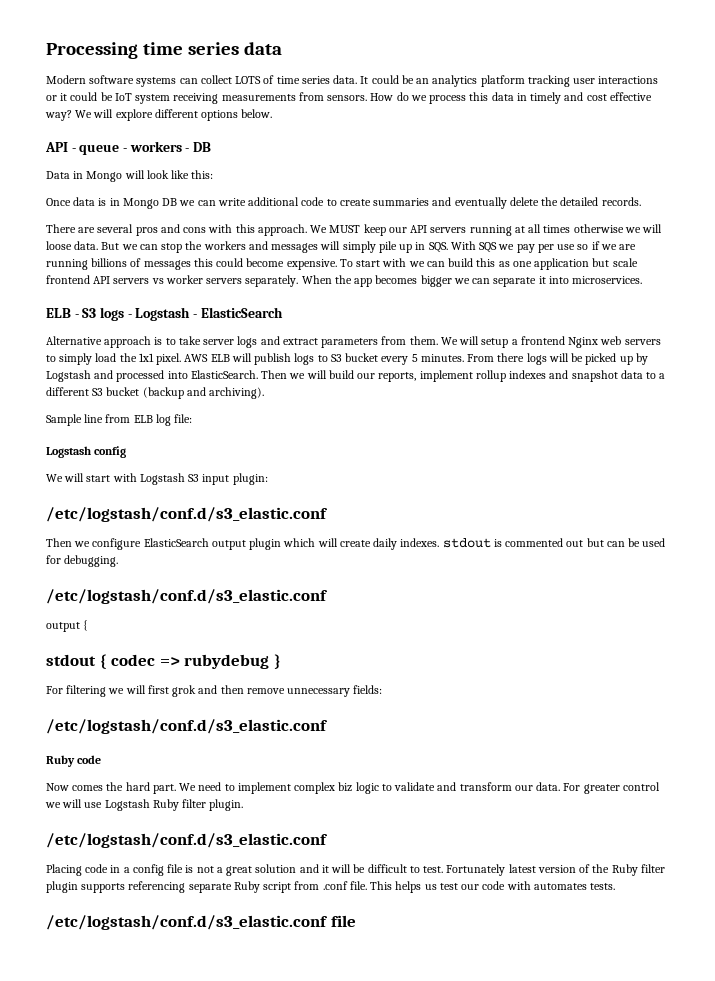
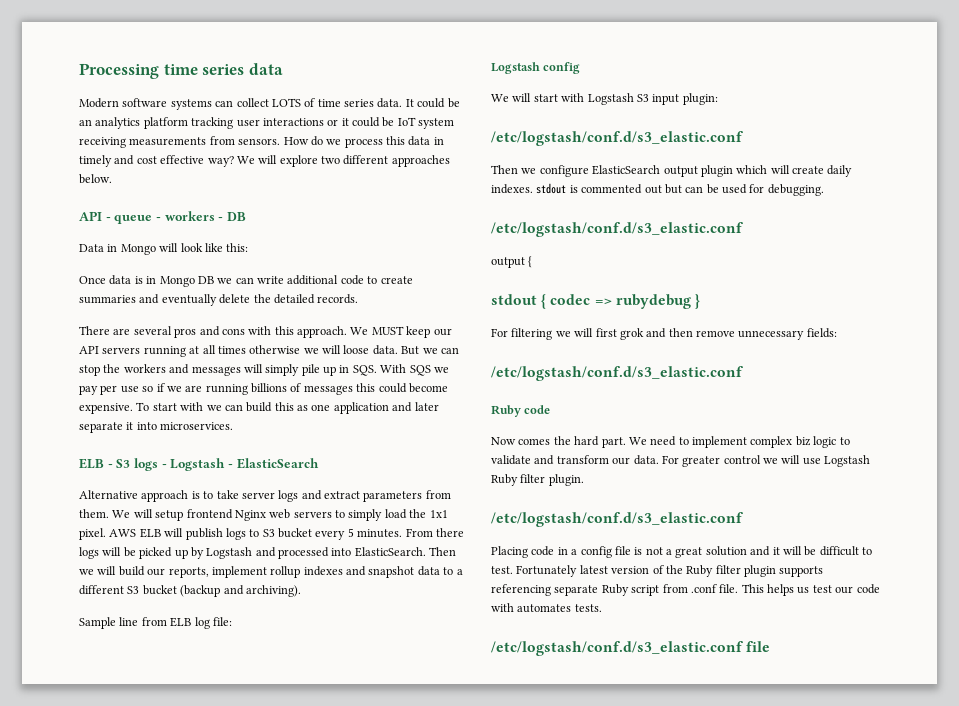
[154,109,239,121] different options -> [321,155,450,167] two different approaches
[592,258,638,267] [46,275,491,287] but scale frontend API servers vs worker servers separately. When the app becomes bigger we can -> [392,402,439,412] and later
[511,339,518,345] a -> (184, 515) none

